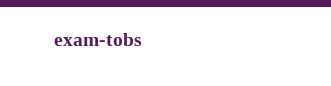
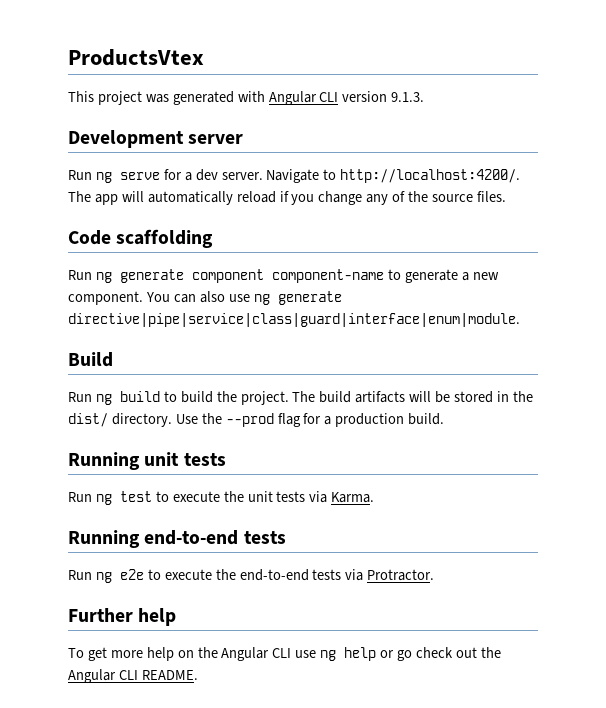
[54,33,142,46] exam-tobs -> [68,49,204,66] [68,91,425,105] [68,130,244,148] [68,169,521,183] [68,191,506,205] [68,229,214,248] [68,269,499,283] [68,291,342,305] [68,313,520,327] [68,352,113,367] [68,391,533,405] [68,413,445,427] [68,452,226,470] [68,491,375,505] [68,530,286,548] [68,569,435,583] [68,608,177,626] [68,647,501,661] [68,669,198,683] ProductsVtex // This project was generated with Angular CLI version 9.1.3. // Development server // Run ng serve for a dev server. Navigate to http://localhost:4200/. The app will automatically reload if you change any of the source files. // Code scaffolding // Run ng generate component component-name to generate a new component. You can also use ng generate directive|pipe|service|class|guard|interface|enum|module. // Build // Run ng build to build the project. The build artifacts will be stored in the dist/ directory. Use the --prod flag for a production build. // Running unit tests // Run ng test to execute the unit tests via Karma. // Running end-to-end tests // Run ng e2e to execute the end-to-end tests via Protractor. // Further help // To get more help on the Angular CLI use ng help or go check out the Angular CLI README.

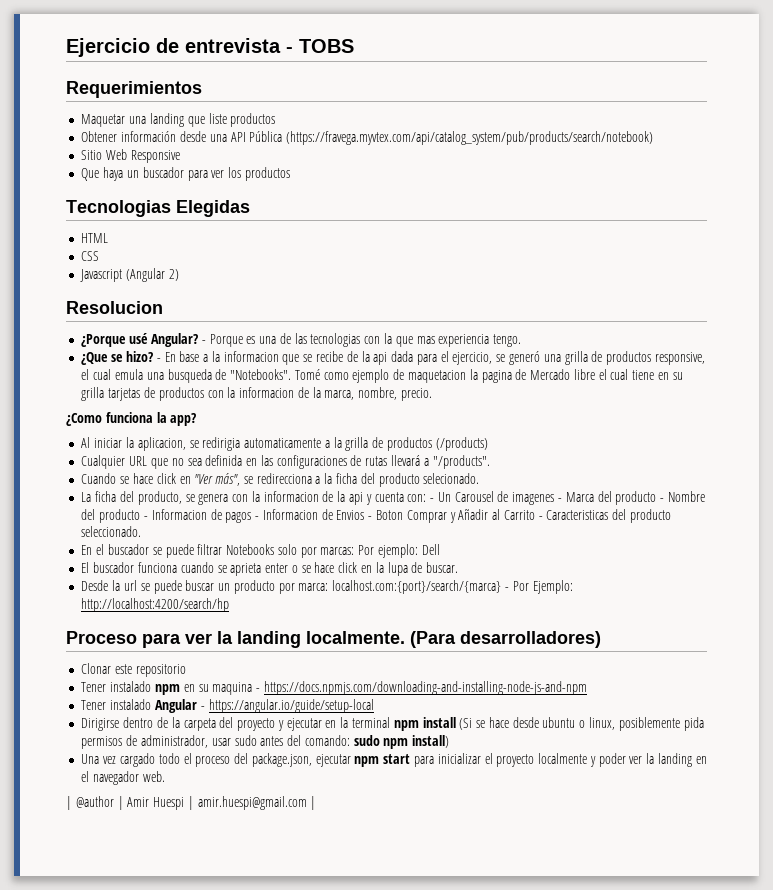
[68,49,204,66] [68,91,425,105] [68,130,244,148] [68,169,521,183] [68,191,506,205] [68,229,214,248] [68,269,499,283] [68,291,342,305] [68,313,520,327] [68,352,113,367] [68,391,533,405] [68,413,445,427] [68,452,226,470] [68,491,375,505] [68,530,286,548] [68,569,435,583] [68,608,177,626] [68,647,501,661] [68,669,198,683] ProductsVtex // This project was generated with Angular CLI version 9.1.3. // Development server // Run ng serve for a dev server. Navigate to http://localhost:4200/. The app will automatically reload if you change any of the source files. // Code scaffolding // Run ng generate component component-name to generate a new component. You can also use ng generate directive|pipe|service|class|guard|interface|enum|module. // Build // Run ng build to build the project. The build artifacts will be stored in the dist/ directory. Use the --prod flag for a production build. // Running unit tests // Run ng test to execute the unit tests via Karma. // Running end-to-end tests // Run ng e2e to execute the end-to-end tests via Protractor. // Further help // To get more help on the Angular CLI use ng help or go check out the Angular CLI README. -> [66,38,354,57] [66,81,202,98] [81,113,276,127] [81,131,654,145] [81,149,180,163] [81,167,290,181] [66,200,250,217] [81,233,109,243] [81,251,100,261] [80,268,179,282] [66,301,163,314] [81,333,522,347] [81,351,705,365] [81,369,683,383] [81,387,432,401] [66,412,197,426] [81,437,488,451] [81,455,490,469] [81,473,480,487] [81,491,705,505] [81,508,671,523] [81,526,142,537] [81,544,440,558] [81,562,459,576] [81,580,573,594] [81,598,230,612] [66,631,601,648] [81,663,186,677] [81,681,587,695] [81,699,374,713] [81,717,704,731] [81,735,450,749] [81,753,707,767] [81,771,165,785] [66,796,317,810] Ejercicio de entrevista - TOBS // Requerimientos // Maquetar una landing que liste productos // Obtener información desde una API Pública (https://fravega.myvtex.com/api/catalog_system/pub/products/search/notebook) // Sitio Web Responsive // Que haya un buscador para ver los productos // Tecnologias Elegidas // HTML // CSS // Javascript (Angular 2) // Resolucion // ¿Porque usé Angular? - Porque es una de las tecnologias con la que mas experiencia tengo. // ¿Que se hizo? - En base a la informacion que se recibe de la api dada para el ejercicio, se generó una grilla de productos responsive, el cual emula una busqueda de "Notebooks". Tomé como ejemplo de maquetacion la pagina de Mercado libre el cual tiene en su grilla tarjetas de productos con la informacion de la marca, nombre, precio. // ¿Como funciona la app? // Al iniciar la aplicacion, se redirigia automaticamente a la grilla de productos (/products) // Cualquier URL que no sea definida en las configuraciones de rutas llevará a "/products". // Cuando se hace click en "Ver más", se redirecciona a la ficha del producto selecionado. // La ficha del producto, se genera con la informacion de la api y cuenta con: - Un Carousel de imagenes - Marca del producto - Nombre del producto - Informacion de pagos - Informacion de Envios - Boton Comprar y Añadir al Carrito - Caracteristicas del producto seleccionado. // En el buscador se puede filtrar Notebooks solo por marcas: Por ejemplo: Dell // El buscador funciona cuando se aprieta enter o se hace click en la lupa de buscar. // Desde la url se puede buscar un producto por marca: localhost.com:{port}/search/{marca} - Por Ejemplo: http://localhost:4200/search/hp // Proceso para ver la landing localmente. (Para desarrolladores) // Clonar este repositorio // Tener instalado npm en su maquina - https://docs.npmjs.com/downloading-and-installing-node-js-and-npm // Tener instalado Angular - https://angular.io/guide/setup-local // Dirigirse dentro de la carpeta del proyecto y ejecutar en la terminal npm install (Si se hace desde ubuntu o linux, posiblemente pida permisos de administrador, usar sudo antes del comando: sudo npm install) // Una vez cargado todo el proceso del package.json, ejecutar npm start para inicializar el proyecto localmente y poder ver la landing en el navegador web. // | @author | Amir Huespi | amir.huespi@gmail.com |

